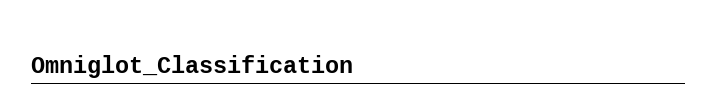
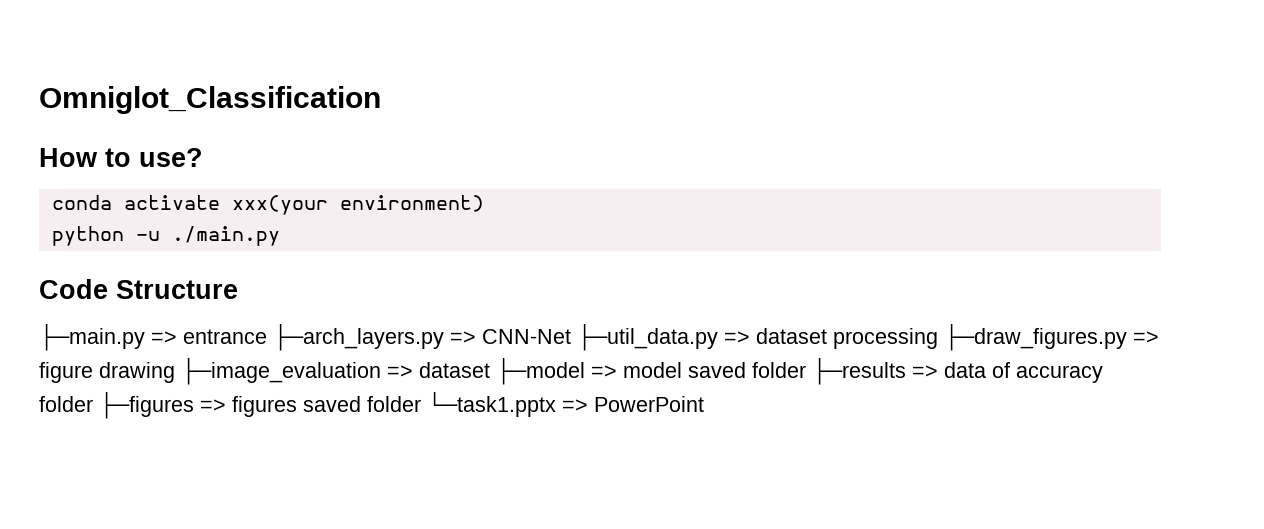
(353, 66) none -> [39,148,203,167] [51,195,484,215] [51,226,280,246] [39,279,238,299] [39,324,1159,351] [39,358,1103,385] [39,392,704,419] // How to use? // conda activate xxx(your environment) // python -u ./main.py // Code Structure // ├─main.py => entrance ├─arch_layers.py => CNN-Net ├─util_data.py => dataset processing ├─draw_figures.py => figure drawing ├─image_evaluation => dataset ├─model => model saved folder ├─results => data of accuracy folder ├─figures => figures saved folder └─task1.pptx => PowerPoint

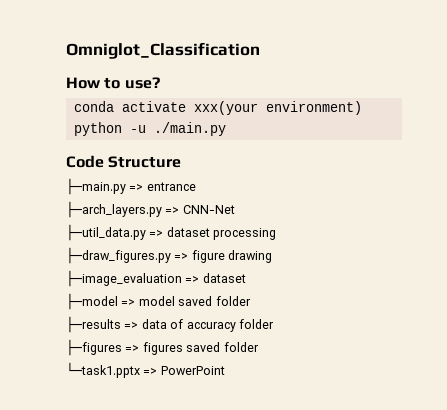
(267, 336) none -> (196, 186) //
(571, 336) none -> (235, 209) //
(938, 338) none -> (277, 234) //
(175, 372) none -> (273, 256) //
(490, 370) none -> (246, 278) //
(806, 370) none -> (251, 301) //
(93, 404) none -> (274, 324) //
(421, 404) none -> (259, 347) //

